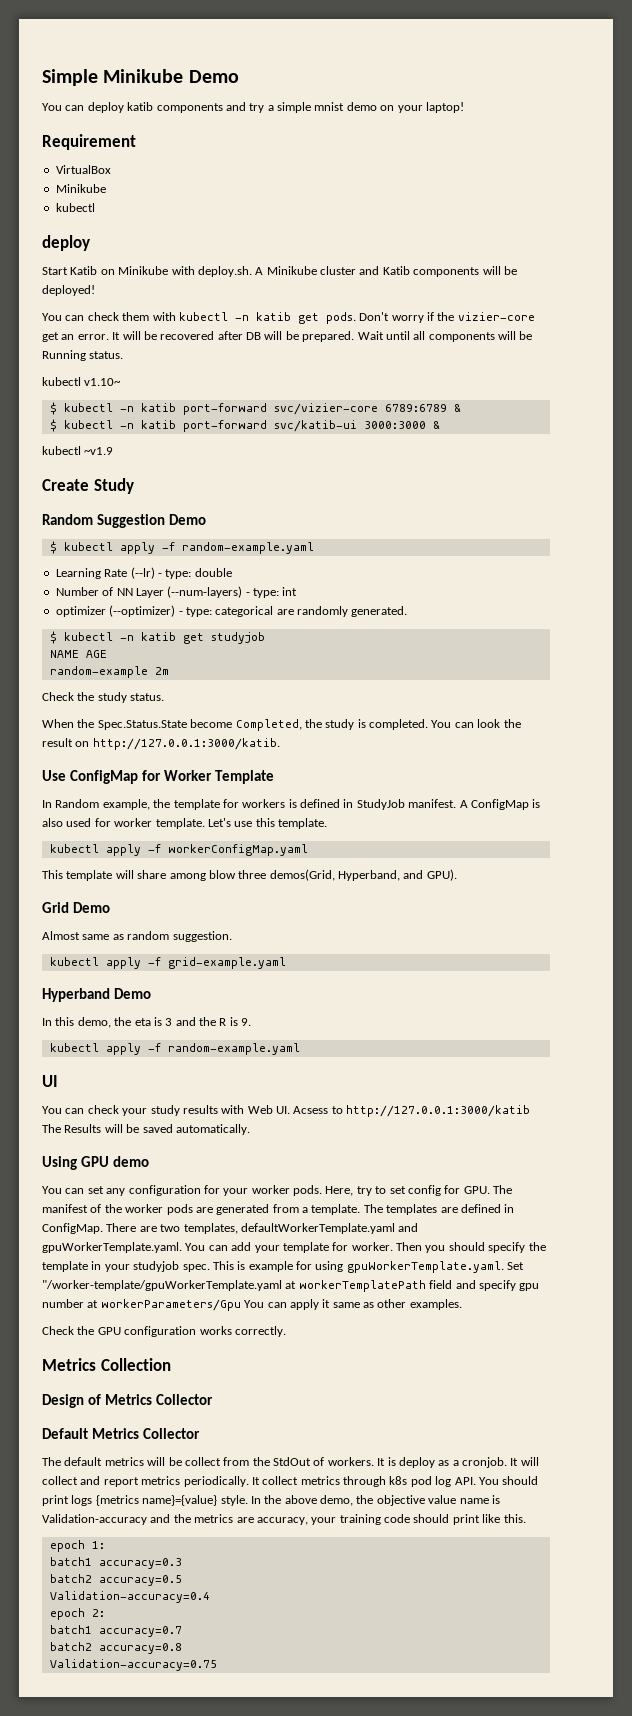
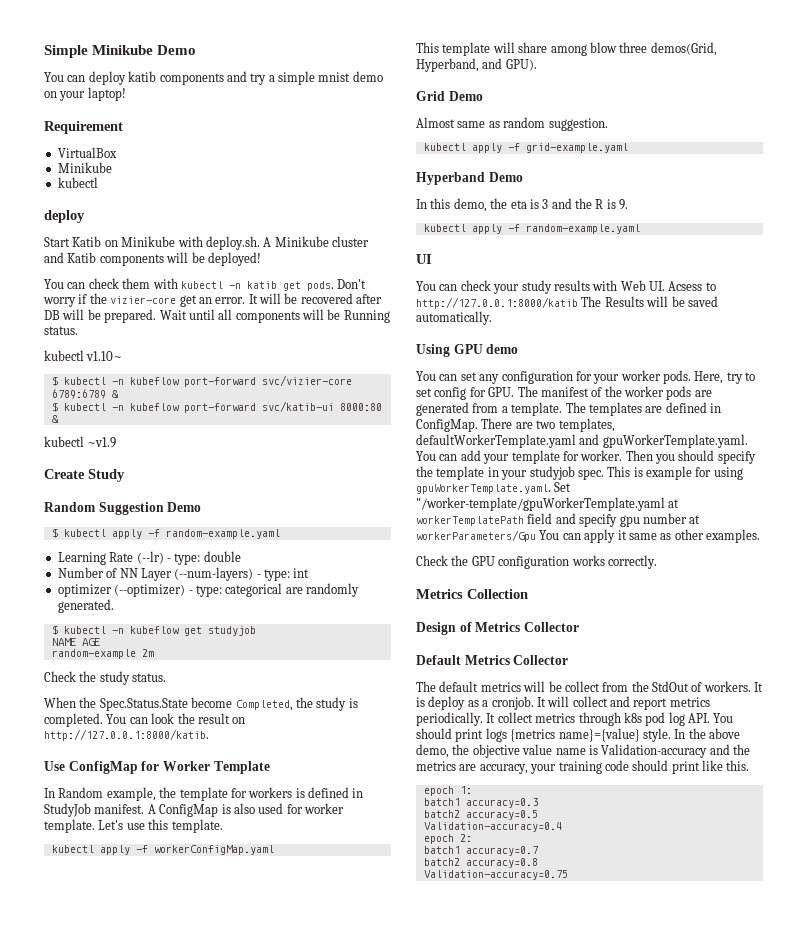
[140,403,176,412] katib -> [129,377,179,385] kubeflow
[140,420,176,429] katib -> [129,403,179,411] kubeflow
[363,421,426,429] 3000:3000 -> [339,403,382,411] 8000:80
[140,632,176,641] katib -> [129,626,179,634] kubeflow
[92,738,280,750] http://127.0.0.1:3000/katib. -> [44,729,209,741] http://127.0.0.1:8000/katib.
[346,1105,531,1117] http://127.0.0.1:3000/katib -> [416,297,578,309] http://127.0.0.1:8000/katib

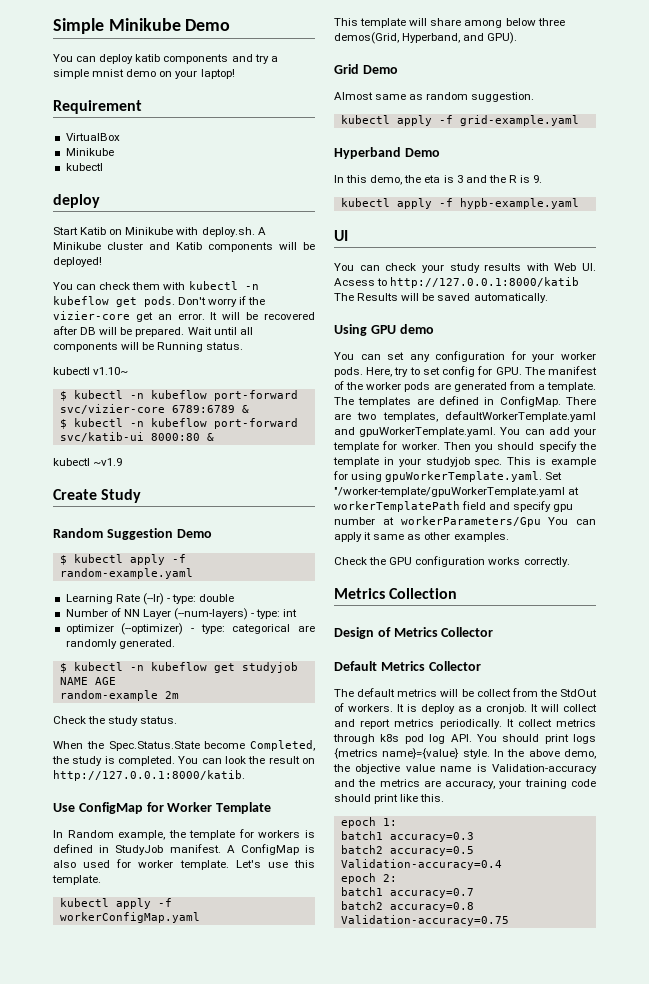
[246,281,277,289] katib -> [53,296,109,305] kubeflow
[589,42,617,53] blow -> [505,18,536,26] below
[525,224,640,234] random-example.yaml -> [459,198,579,209] hypb-example.yaml

